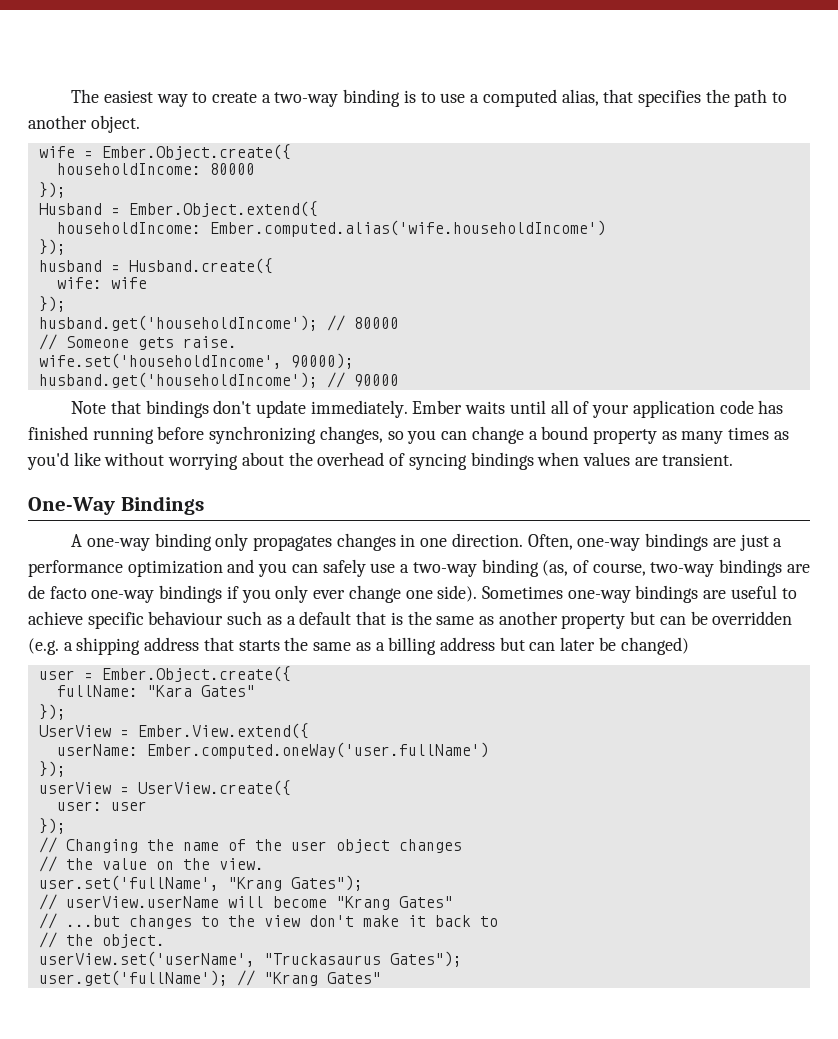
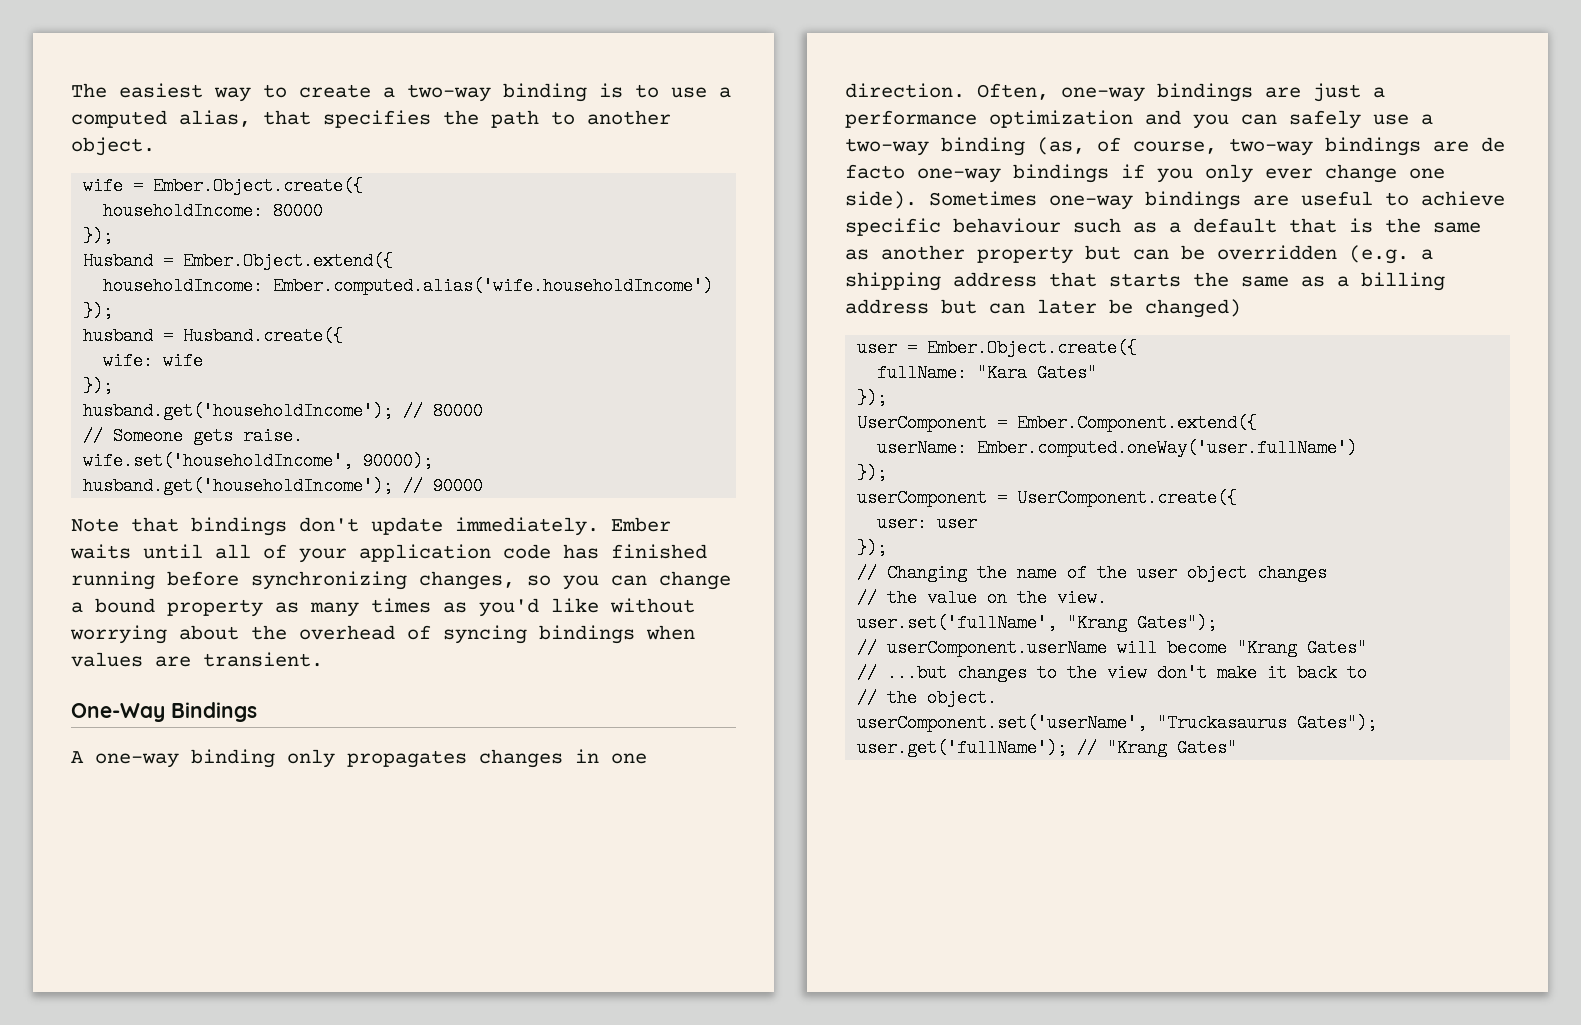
[38,723,309,739] UserView = Ember.View.extend({ -> [857,414,1258,432] UserComponent = Ember.Component.extend({
[38,780,291,796] userView = UserView.create({ -> [857,489,1238,507] userComponent = UserComponent.create({
[65,896,219,908] userView.userName -> [887,639,1108,657] userComponent.userName
[38,951,255,967] userView.set('userName', -> [857,714,1148,732] userComponent.set('userName',

